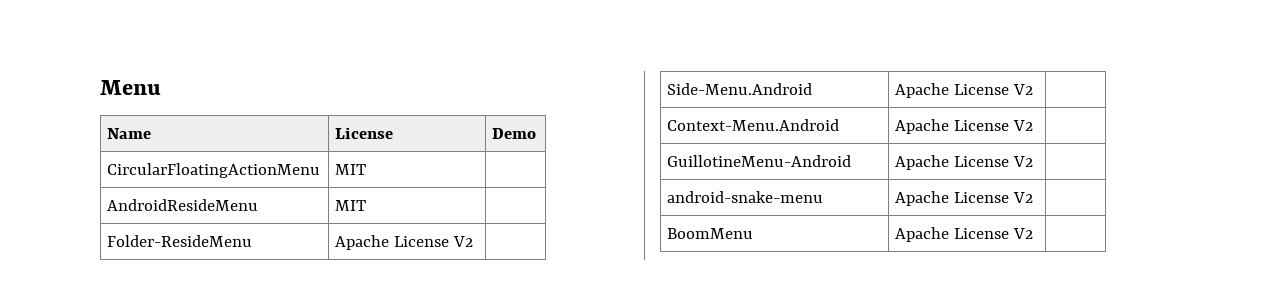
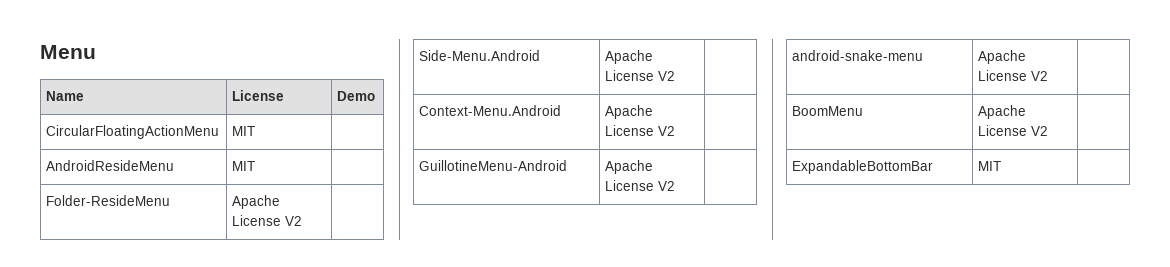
(1034, 233) none -> [792,160,934,174] [978,161,1002,171] // ExpandableBottomBar | MIT |

